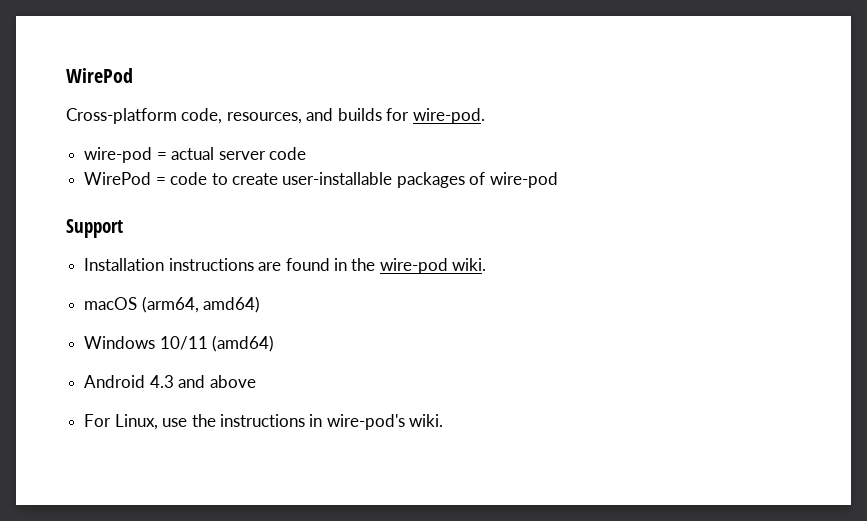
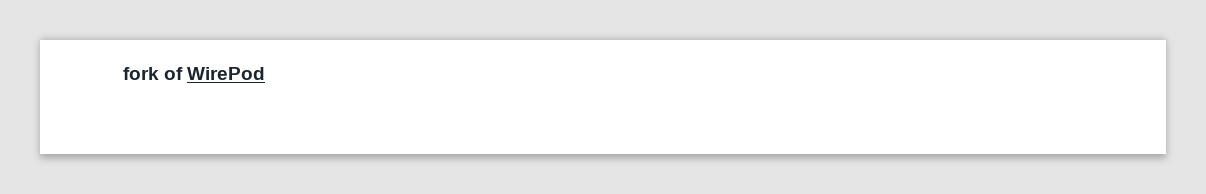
[66,68,133,83] [66,108,485,124] [84,147,306,163] [84,172,558,188] [66,219,123,238] [84,258,487,274] [84,296,261,313] [84,335,275,352] [84,375,256,388] [84,414,444,430] WirePod // Cross-platform code, resources, and builds for wire-pod. // wire-pod = actual server code // WirePod = code to create user-installable packages of wire-pod // Support // Installation instructions are found in the wire-pod wiki. // macOS (arm64, amd64) // Windows 10/11 (amd64) // Android 4.3 and above // For Linux, use the instructions in wire-pod's wiki. -> [123,67,266,80] fork of WirePod

